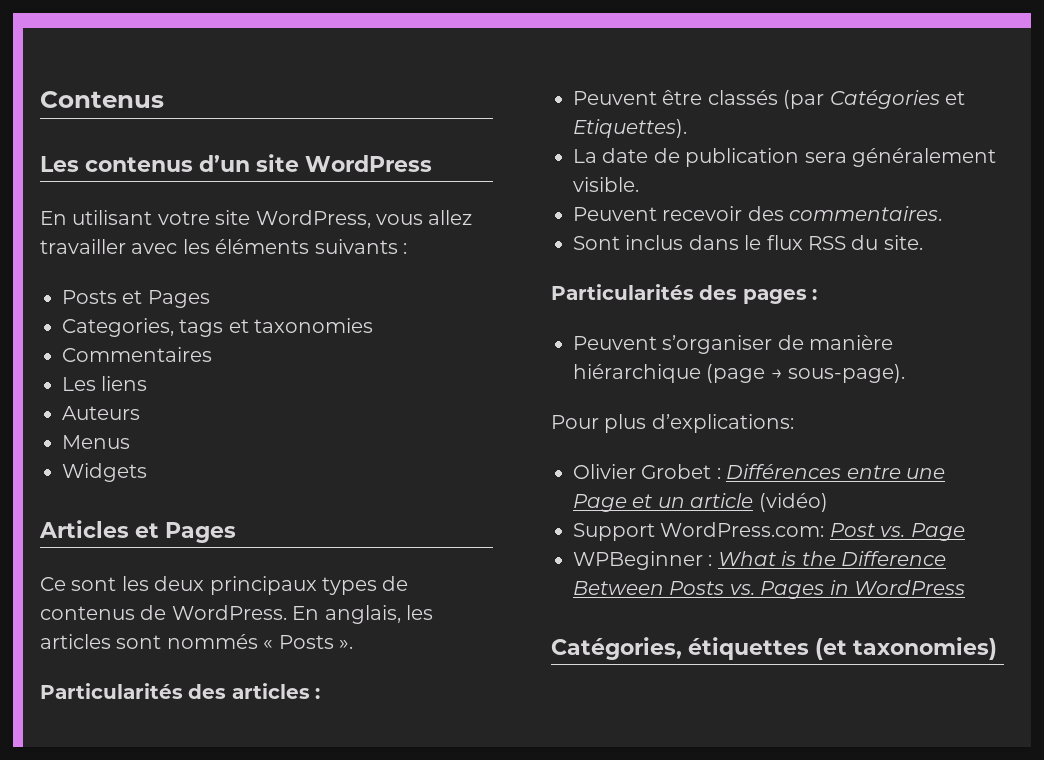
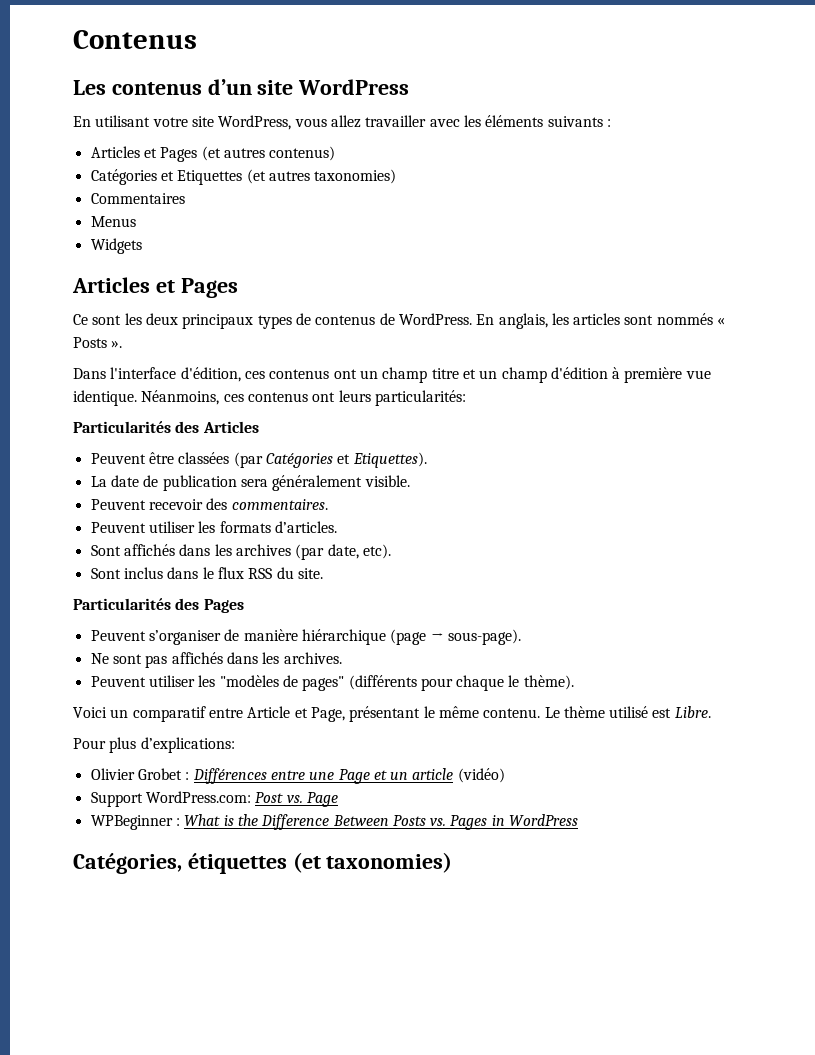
[62,290,210,308] [62,318,374,337] [62,347,212,362] [62,376,148,391] [62,406,140,420] Posts et Pages // Categories, tags et taxonomies // Commentaires // Les liens // Auteurs -> [90,146,336,162] [90,169,397,185] [90,193,185,204] Articles et Pages (et autres contenus) // Catégories et Etiquettes (et autres taxonomies) // Commentaires
[40,683,321,699] // Particularités des articles : -> [73,367,711,383] [73,390,466,406] [73,421,259,433] // Dans l'interface d'édition, ces contenus ont un champ titre et un champ d'édition à première vue identique. Néanmoins, ces contenus ont leurs particularités: // Particularités des Articles
[707,90,778,105] classés -> [178,452,230,464] classées
(943, 213) none -> [90,521,337,533] [90,544,391,560] // Peuvent utiliser les formats d’articles. // Sont affichés dans les archives (par date, etc).
[742,289,818,304] pages : -> [203,599,244,613] Pages
(906, 373) none -> [90,652,342,668] [90,675,574,691] [73,706,711,722] // Ne sont pas affichés dans les archives. // Peuvent utiliser les "modèles de pages" (différents pour chaque le thème). // Voici un comparatif entre Article et Page, présentant le même contenu. Le thème utilisé est Libre.

